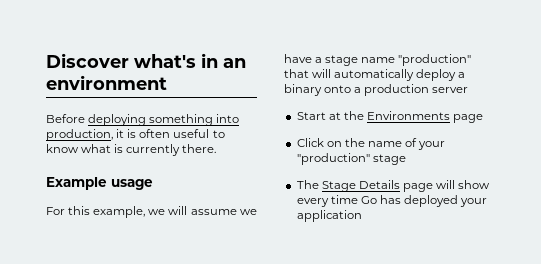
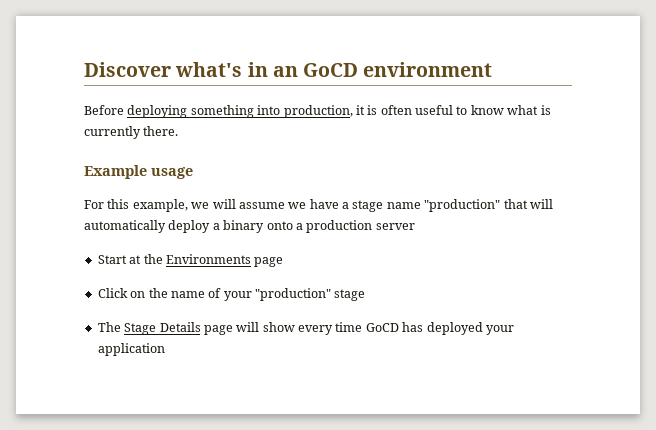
(246, 63) none -> [303,63,359,77] GoCD
[360,196,377,204] Go -> [365,323,399,332] GoCD

